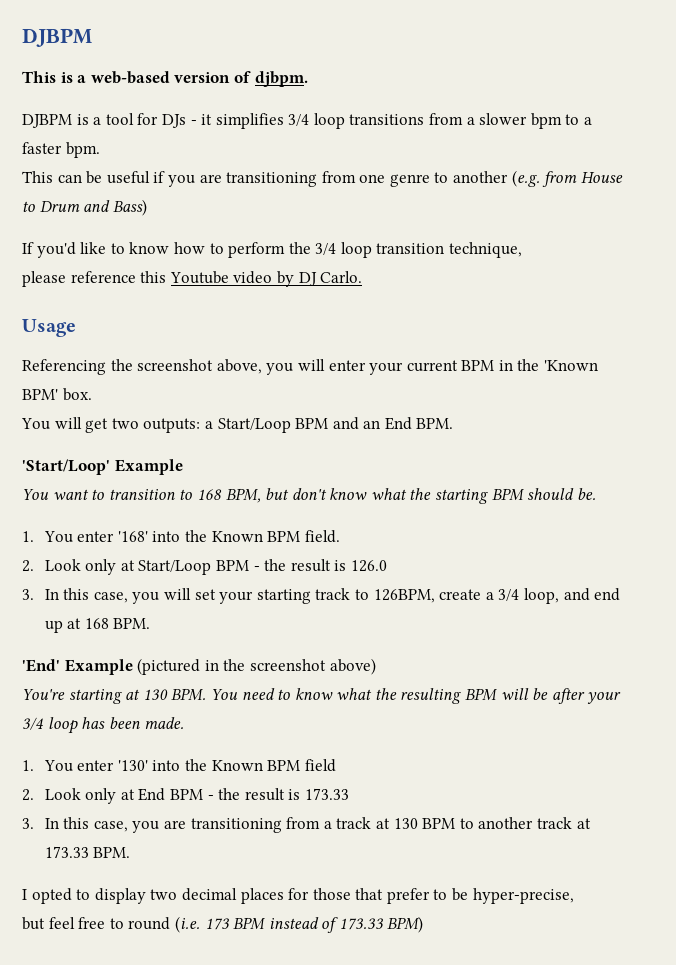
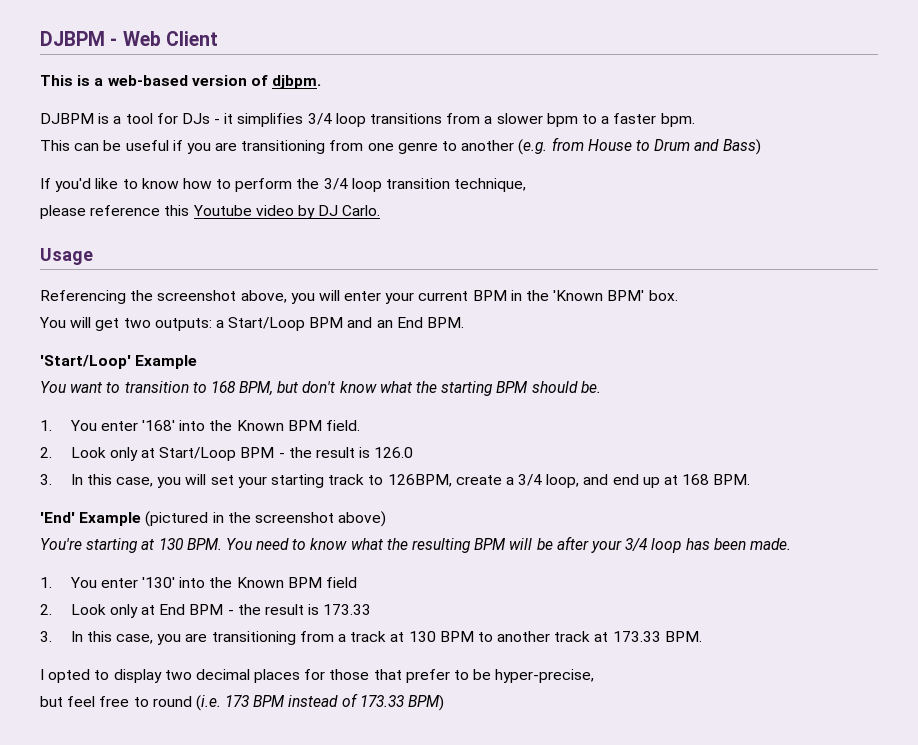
[22,28,92,47] DJBPM -> [40,31,218,46] DJBPM - Web Client

